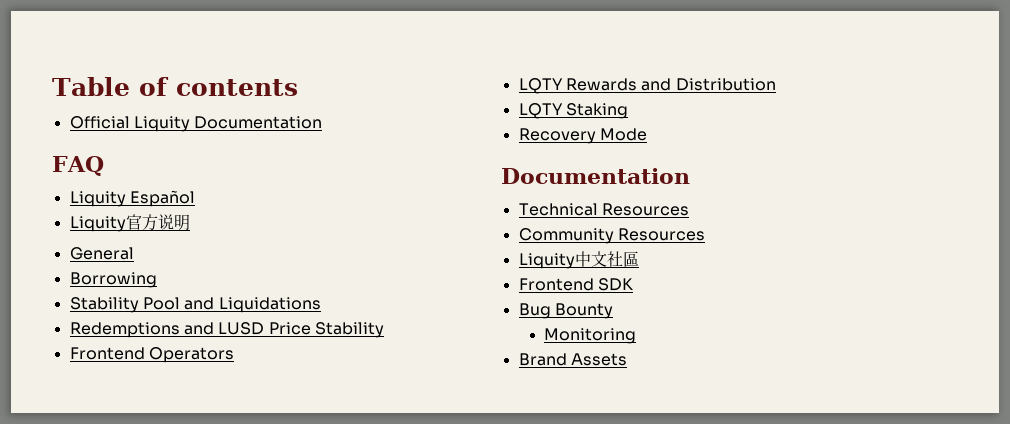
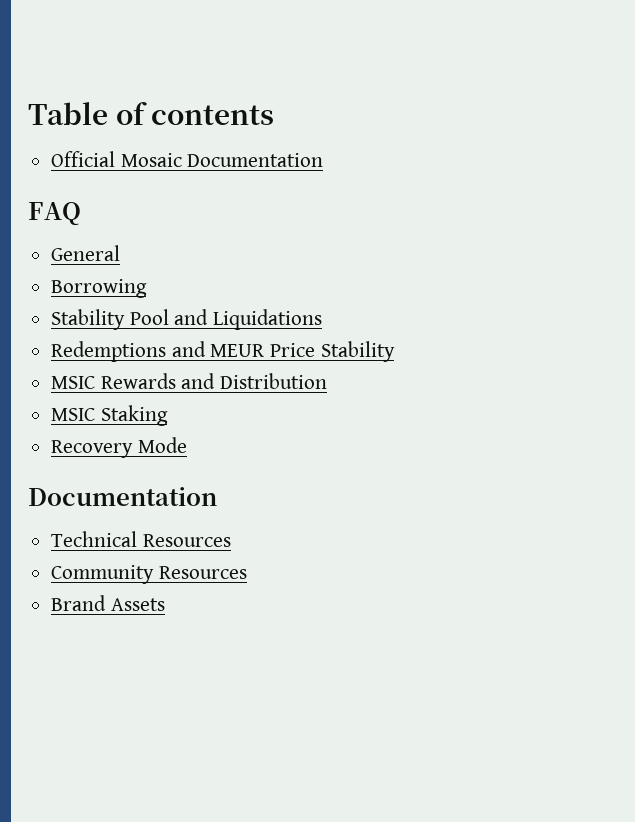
[133,116,190,132] Liquity -> [120,153,182,167] Mosaic
[69,190,195,207] [69,214,190,232] // Liquity Español // Liquity官方说明 -> (81, 214) none
[218,322,265,335] LUSD -> [210,344,266,357] MEUR
[69,347,234,363] [518,78,563,94] Frontend Operators // LQTY -> [51,376,96,389] MSIC
[518,103,563,119] LQTY -> [51,408,96,421] MSIC
[518,251,639,269] [518,278,633,291] [518,303,613,319] [544,328,637,344] // Liquity中文社區 // Frontend SDK // Bug Bounty // Monitoring -> (247, 572) none

